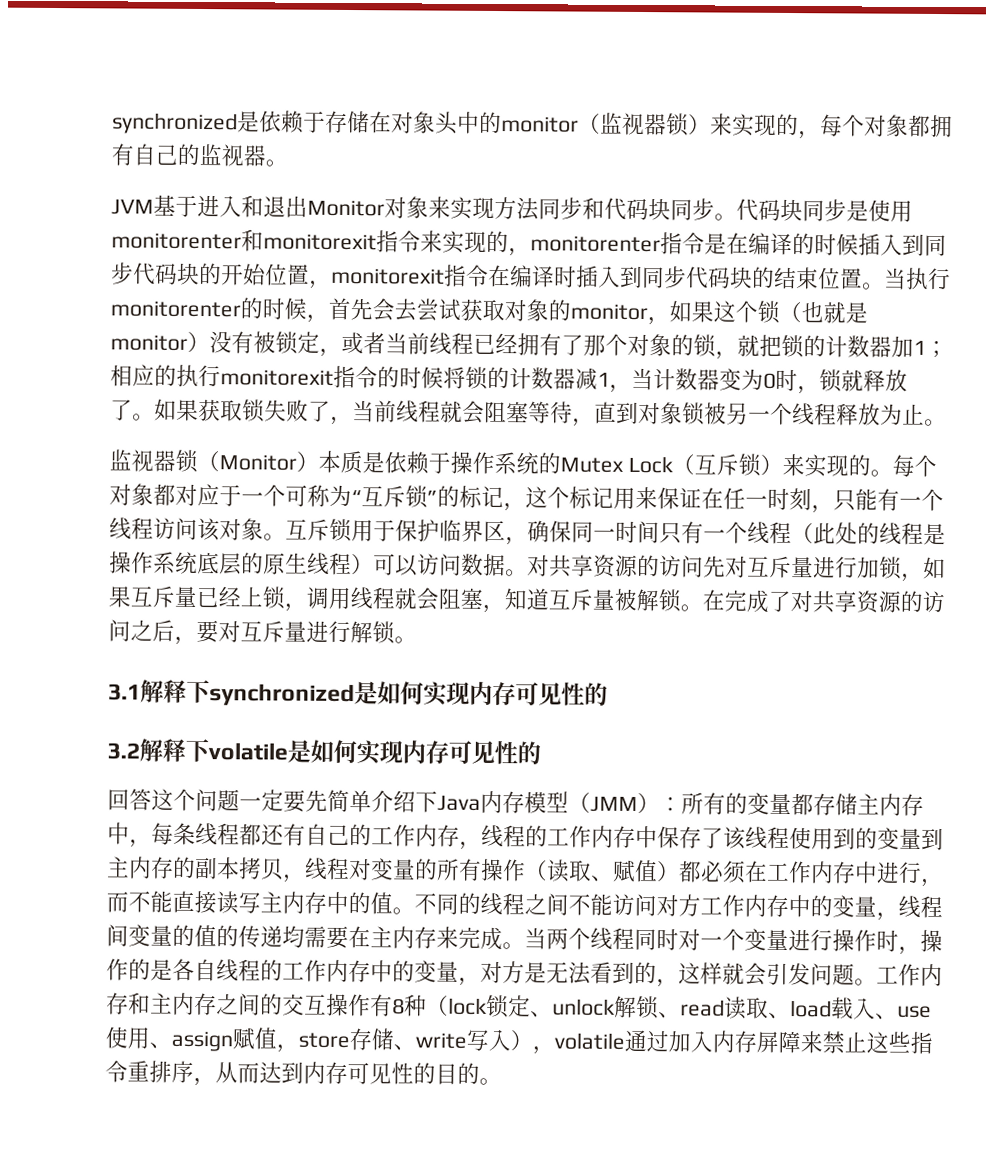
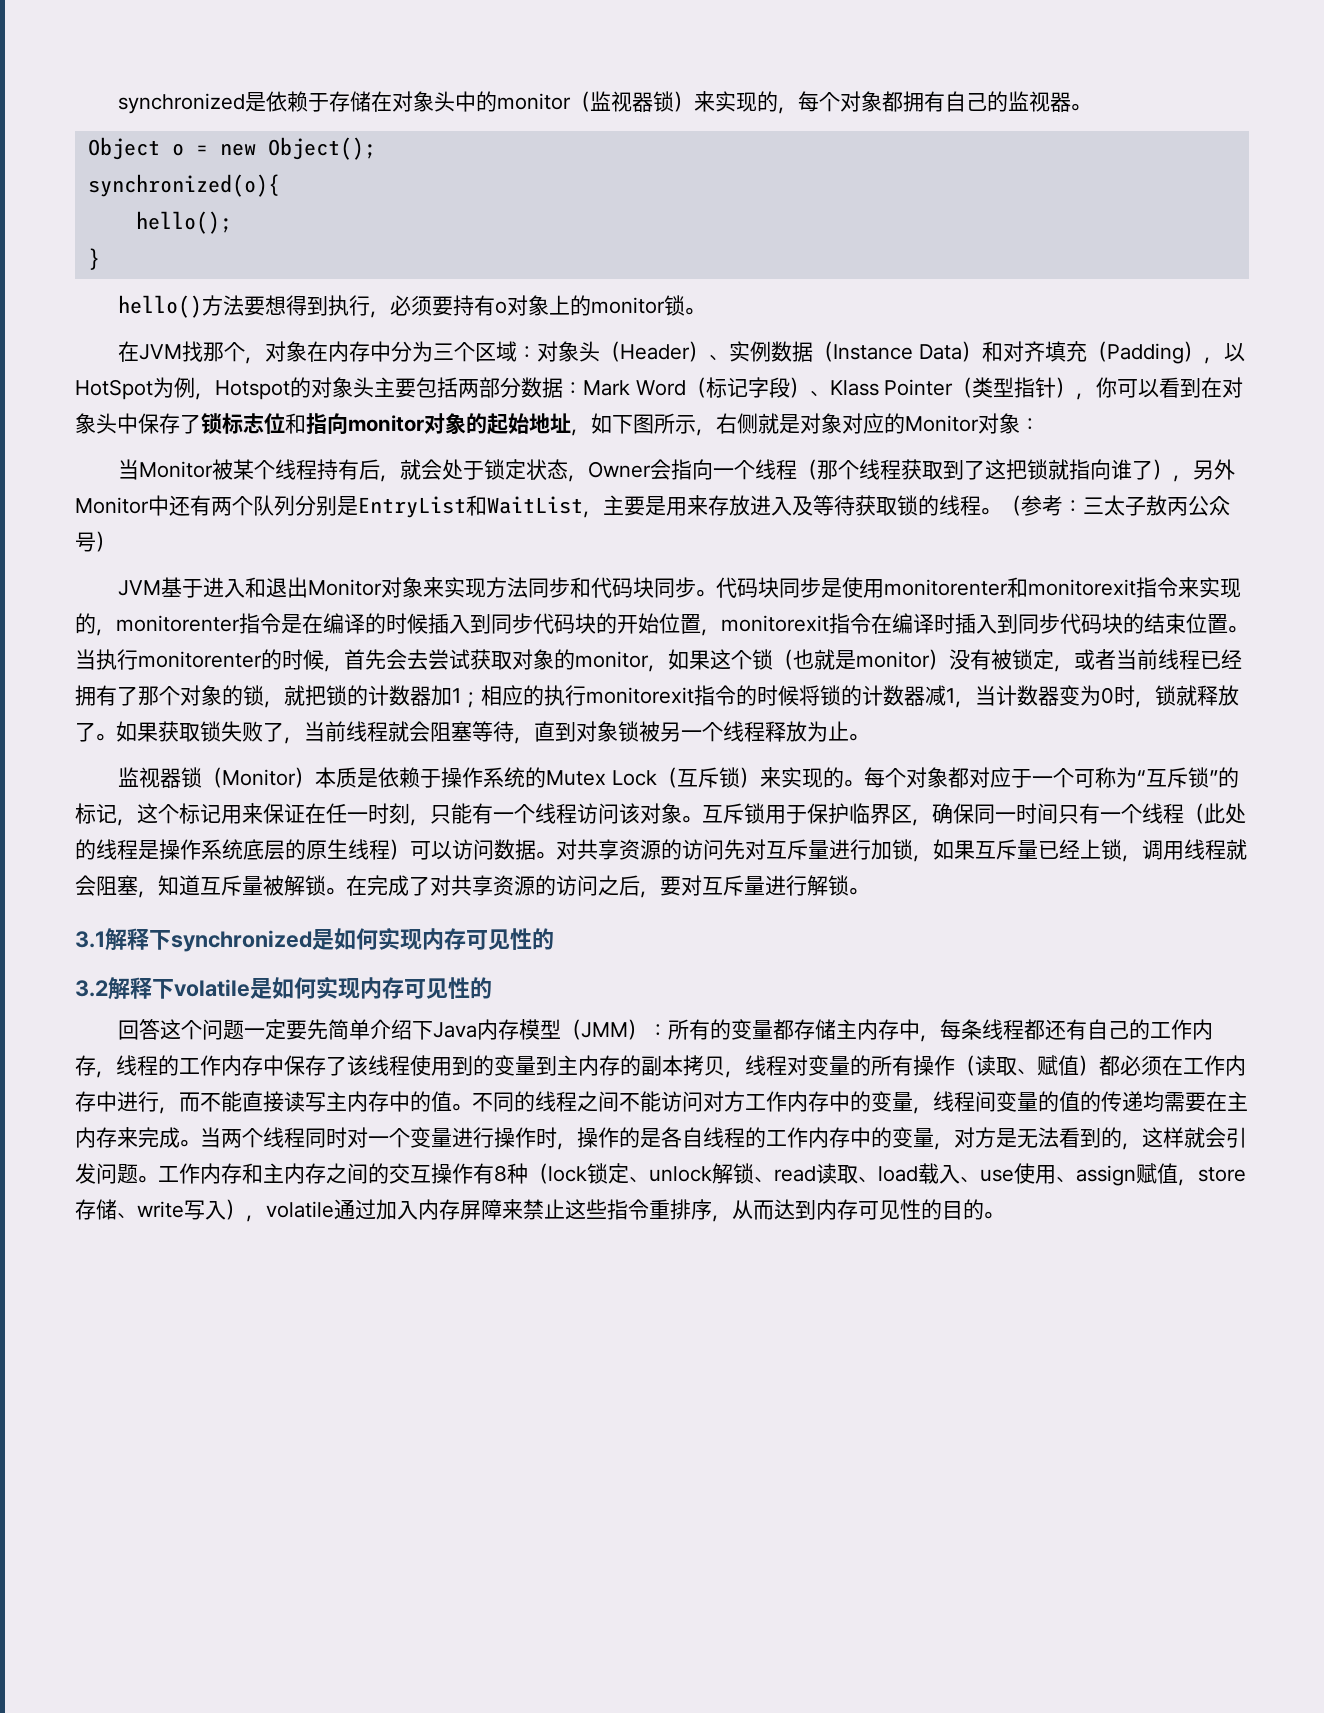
(288, 163) none -> [87,137,376,160] [87,174,280,197] [135,211,232,234] [87,248,100,270] [118,295,706,318] [118,341,1245,364] [75,377,1244,400] [75,413,1040,436] [118,459,1236,482] [75,495,1230,518] [75,531,116,552] // Object o = new Object(); // synchronized(o){ // hello(); // } // hello()方法要想得到执行，必须要持有o对象上的monitor锁。 // 在JVM找那个，对象在内存中分为三个区域：对象头（Header）、实例数据（Instance Data）和对齐填充（Padding），以HotSpot为例，Hotspot的对象头主要包括两部分数据：Mark Word（标记字段）、Klass Pointer（类型指针），你可以看到在对象头中保存了锁标志位和指向monitor对象的起始地址，如下图所示，右侧就是对象对应的Monitor对象： // 当Monitor被某个线程持有后，就会处于锁定状态，Owner会指向一个线程（那个线程获取到了这把锁就指向谁了），另外Monitor中还有两个队列分别是EntryList和WaitList，主要是用来存放进入及等待获取锁的线程。（参考：三太子敖丙公众号）

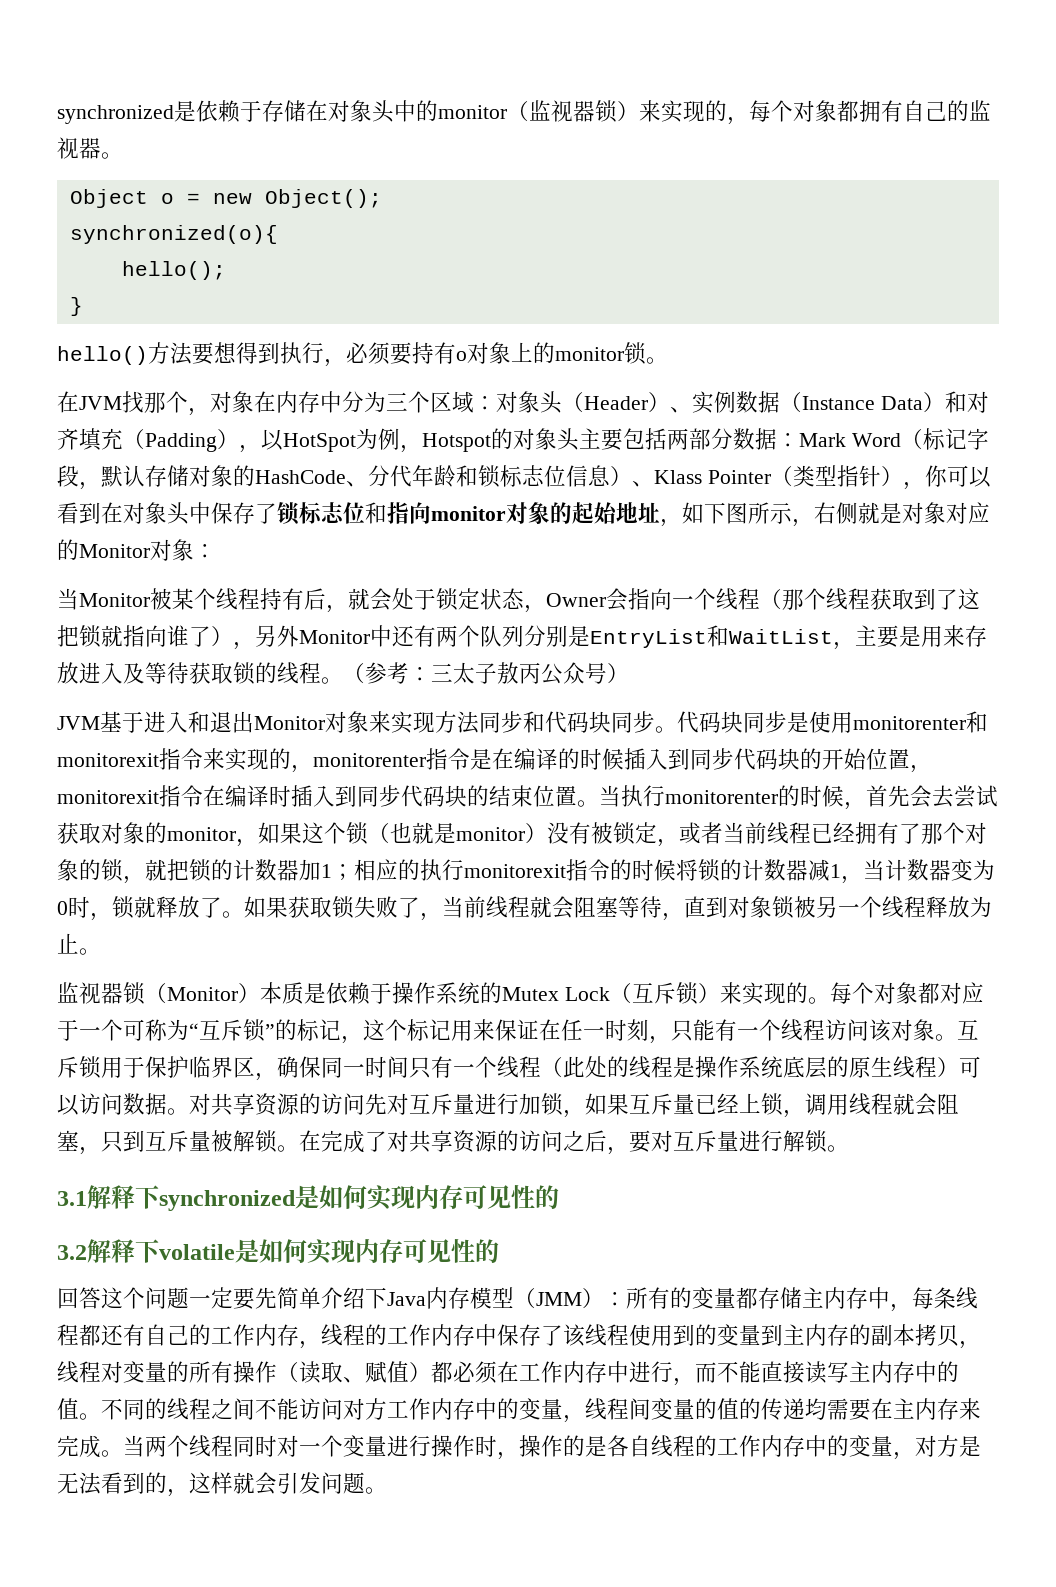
(790, 387) none -> [79,465,610,490] ，默认存储对象的HashCode、分代年龄和锁标志位信息
[158,875,200,896] 知道 -> [101,1130,145,1153] 只到
[158,1163,1246,1186] [75,1199,1004,1222] 工作内存和主内存之间的交互操作有8种（lock锁定、unlock解锁、read读取、load载入、use使用、assign赋值，store存储、write写入），volatile通过加入内存屏障来禁止这些指令重排序，从而达到内存可见性的目的。 -> (387, 1490) none

